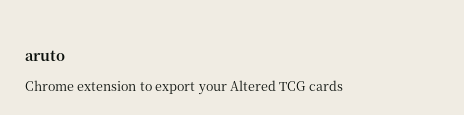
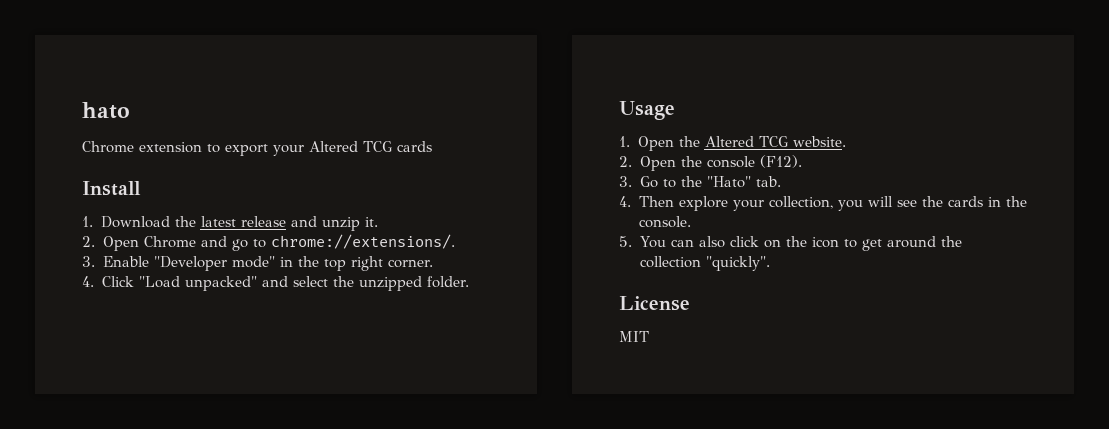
[25,50,65,61] aruto -> [82,102,130,119] hato
(343, 85) none -> [82,181,141,196] [82,216,378,231] [82,234,455,251] [82,256,434,271] [82,276,470,291] [619,101,675,120] [619,136,846,151] [619,155,802,171] [619,176,781,188] [619,196,1027,211] [638,216,691,228] [619,236,963,251] [639,256,770,271] [619,296,690,311] [619,331,649,342] // Install // 1. Download the latest release and unzip it. // 2. Open Chrome and go to chrome://extensions/. // 3. Enable "Developer mode" in the top right corner. // 4. Click "Load unpacked" and select the unzipped folder. // Usage // 1. Open the Altered TCG website. // 2. Open the console (F12). // 3. Go to the "Hato" tab. // 4. Then explore your collection, you will see the cards in the console. // 5. You can also click on the icon to get around the collection "quickly". // License // MIT

